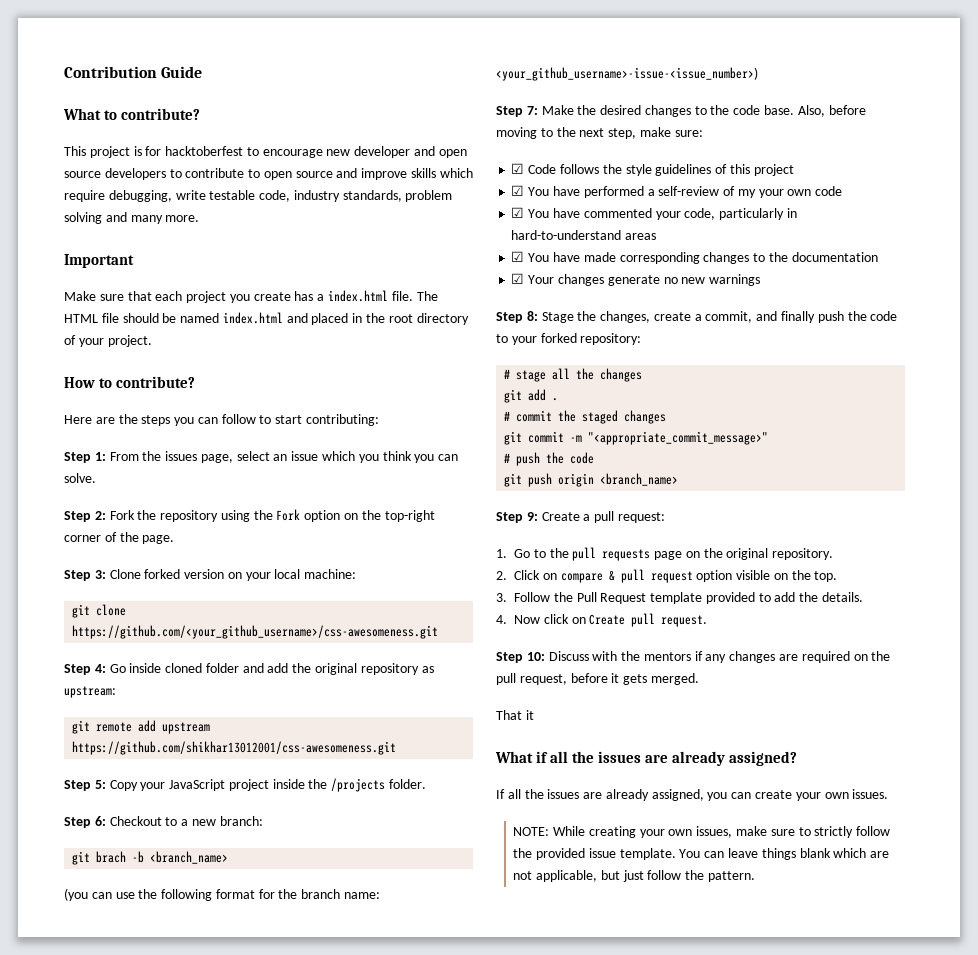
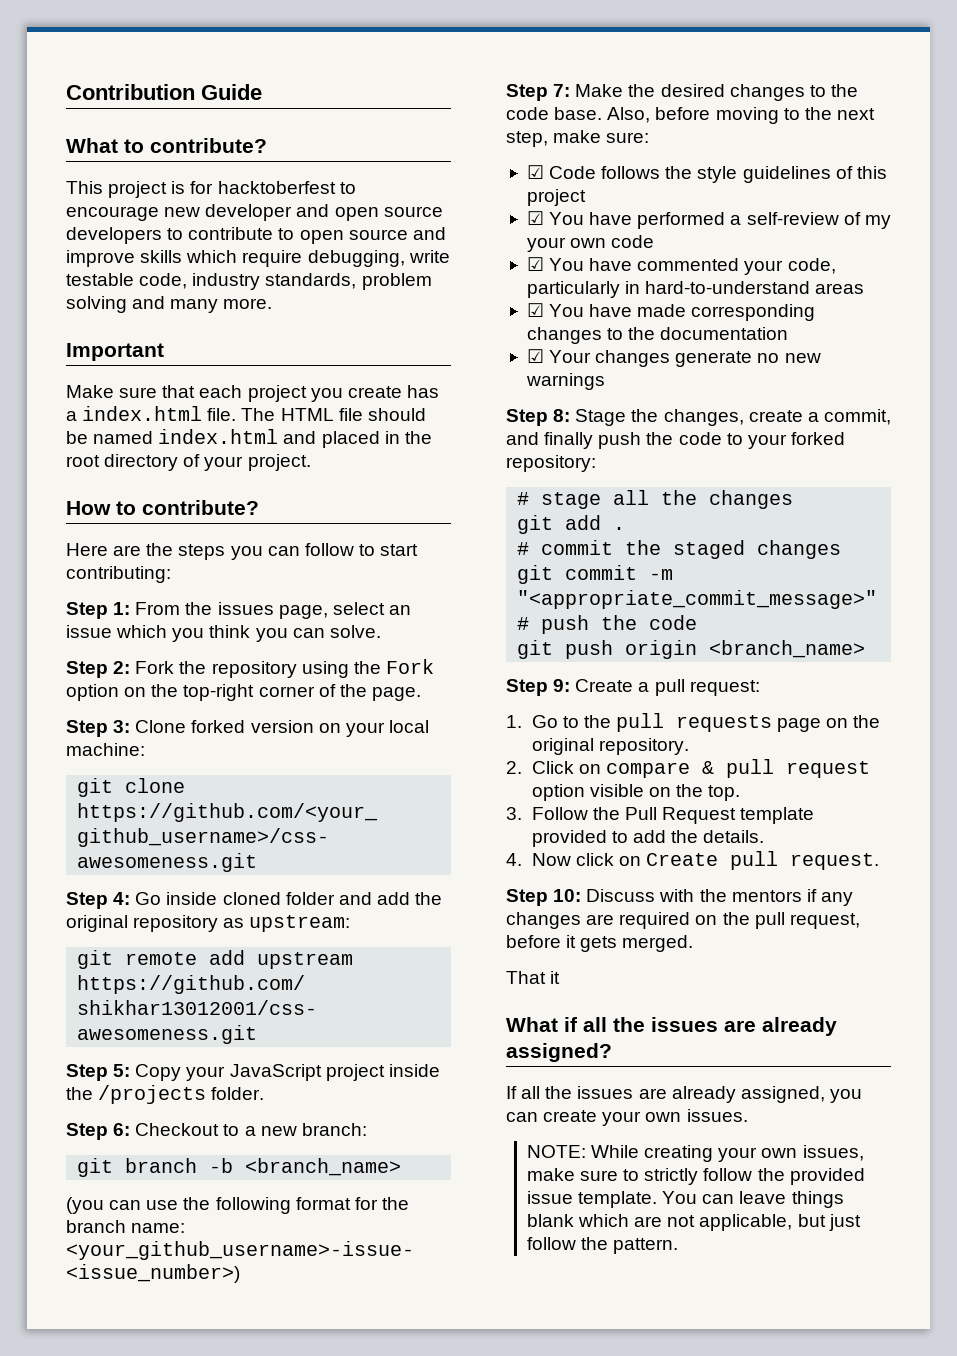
[96,851,127,863] brach -> [125,1158,198,1173] branch

